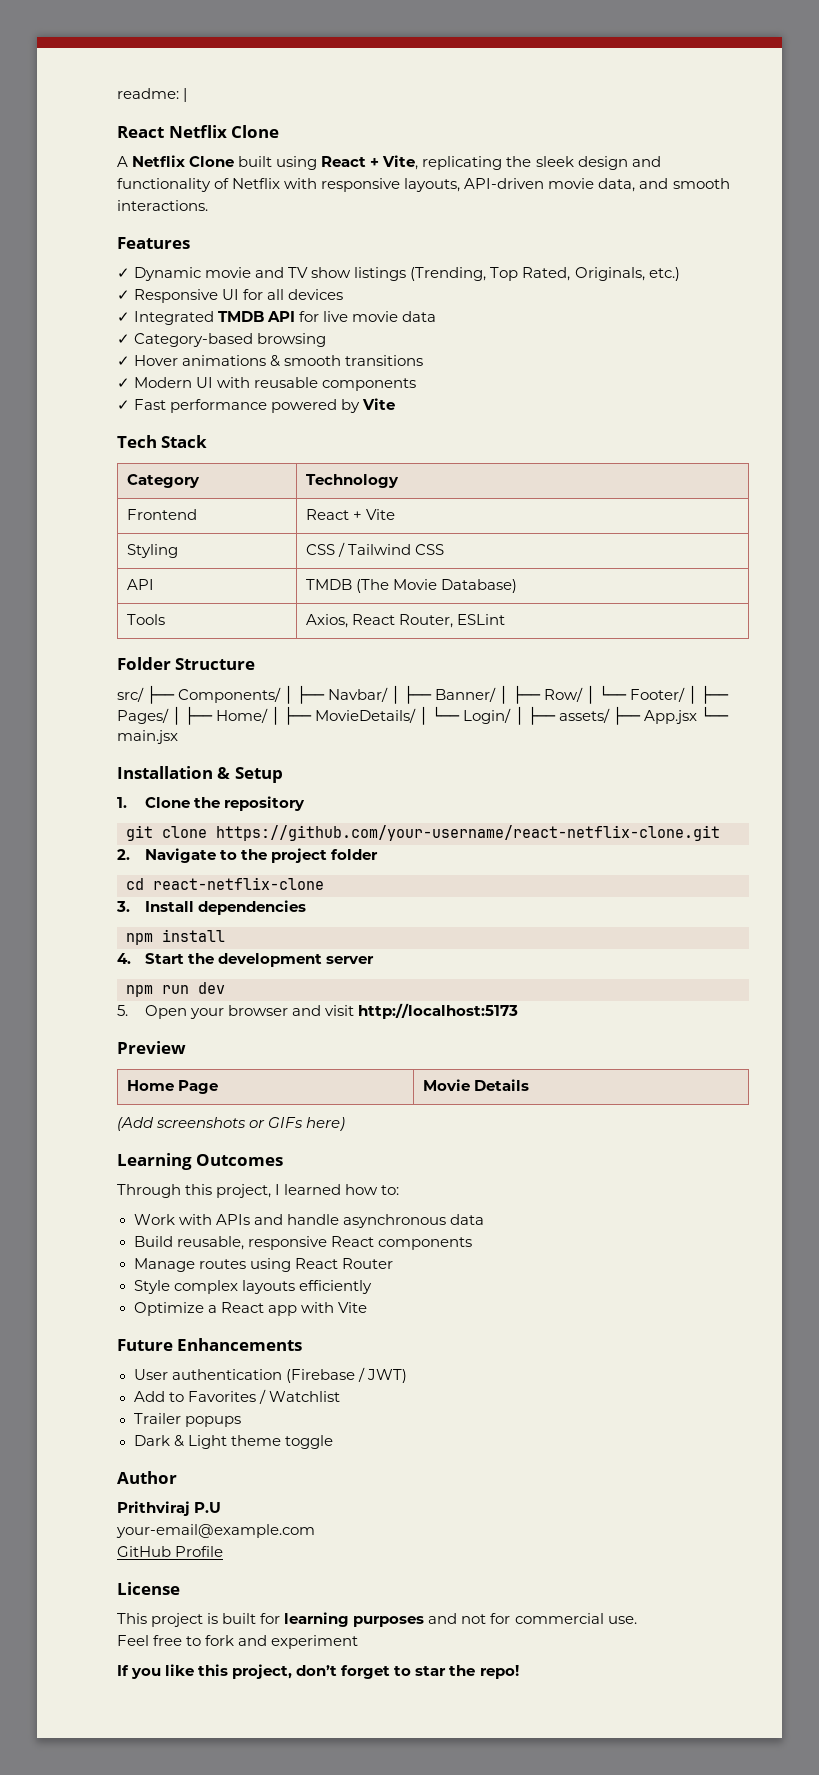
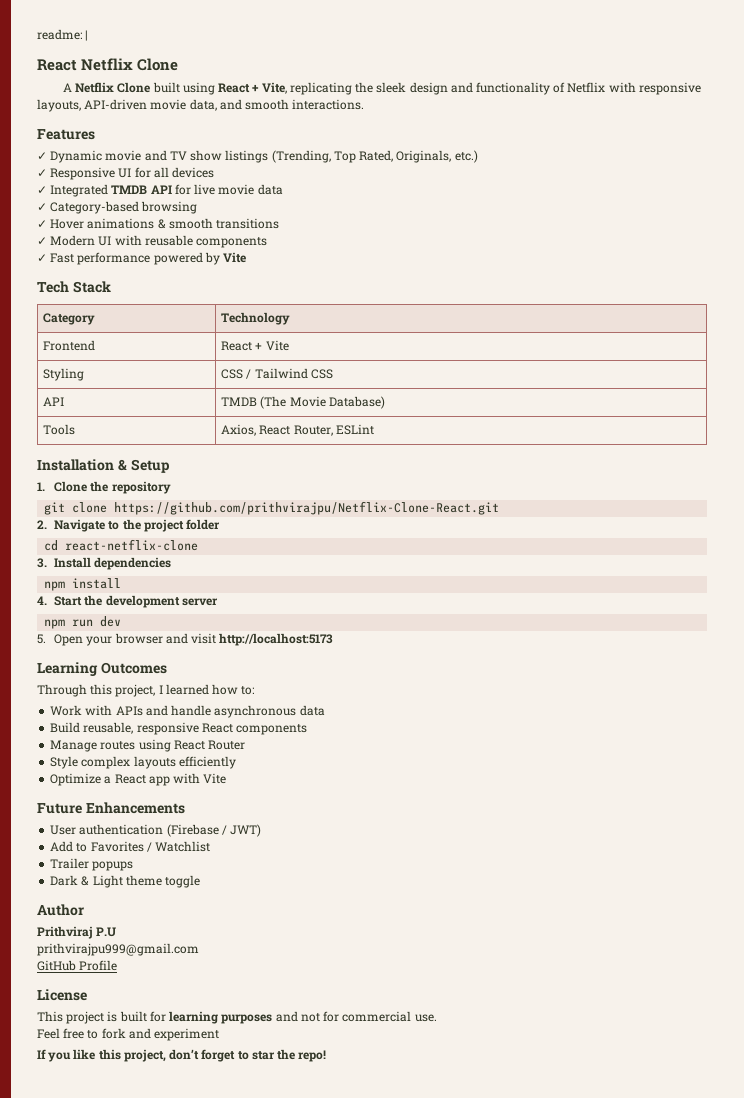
[117,657,256,670] [117,685,729,704] [117,706,729,725] [117,730,178,744] // Folder Structure // src/ ├── Components/ │ ├── Navbar/ │ ├── Banner/ │ ├── Row/ │ └── Footer/ │ ├── Pages/ │ ├── Home/ │ ├── MovieDetails/ │ └── Login/ │ ├── assets/ ├── App.jsx └── main.jsx -> (374, 429) none
[216,825,720,841] https://github.com/your-username/react-netflix-clone.git -> [114,501,500,515] https://github.com/prithvirajpu/Netflix-Clone-React.git
[117,1041,186,1054] [127,1080,219,1094] [423,1079,530,1091] [117,1117,346,1131] // Preview // Home Page | Movie Details // (Add screenshots or GIFs here) -> (334, 639) none
[116,1524,315,1538] your-email@example.com -> [37,943,199,956] prithvirajpu999@gmail.com

